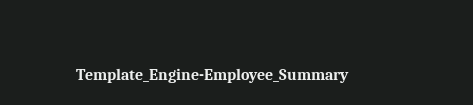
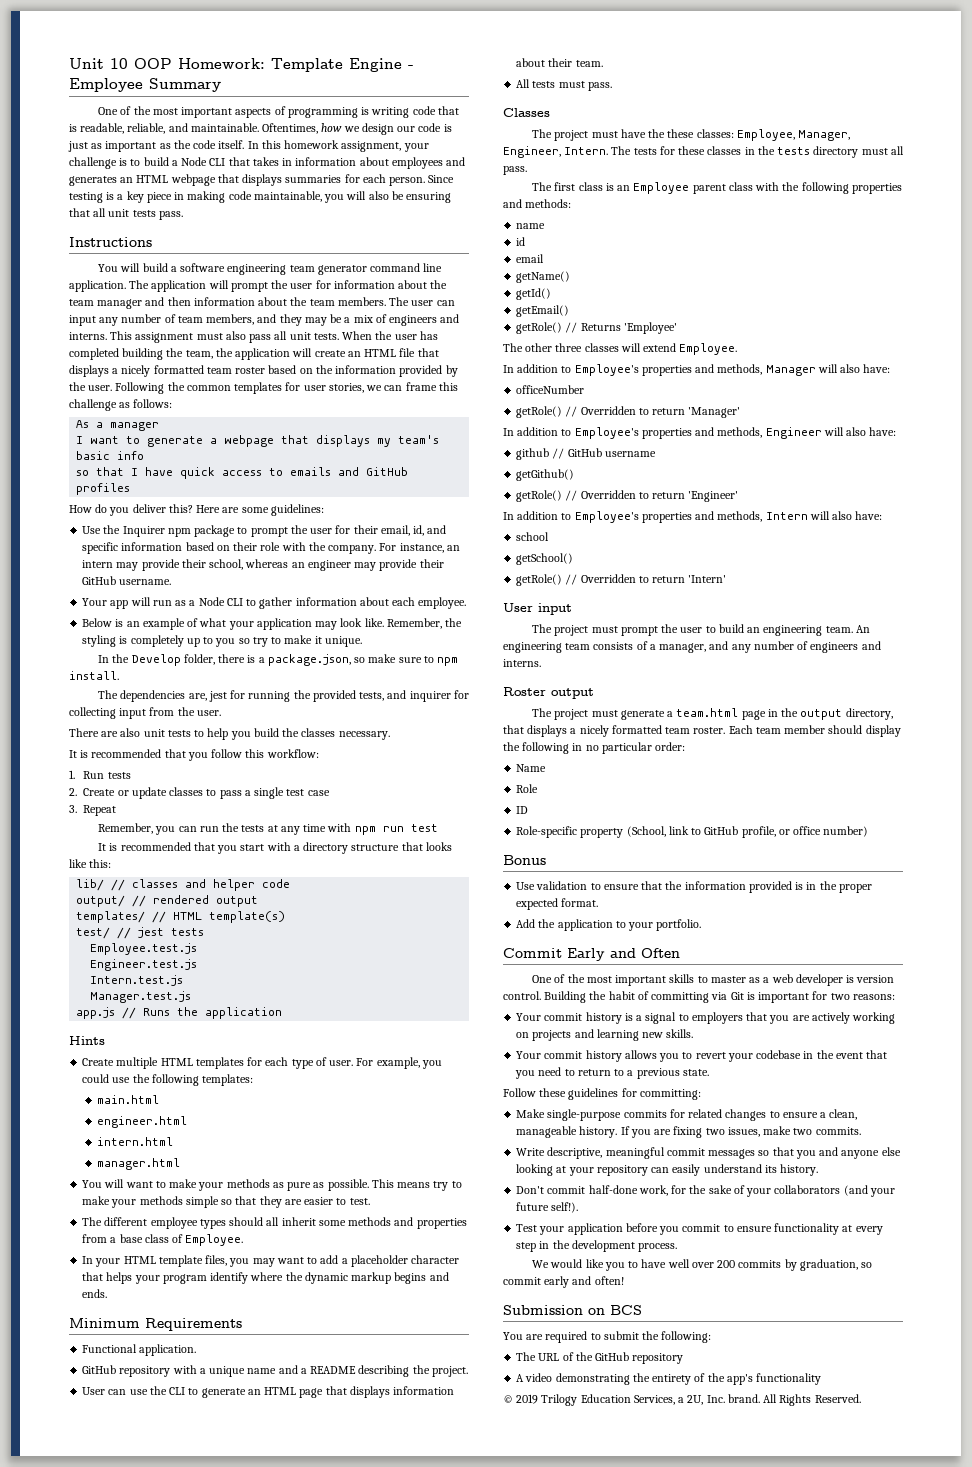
[76,68,349,83] Template_Engine-Employee_Summary -> [69,58,414,72] [69,78,221,92] [98,106,459,118] [69,123,452,135] [68,140,429,152] [69,157,466,169] [69,174,455,186] [69,191,452,203] [69,208,183,220] [69,237,152,247] [98,263,443,275] [69,280,448,292] [69,297,455,309] [69,314,460,326] [69,331,438,343] [69,348,439,360] [69,365,458,377] [69,382,458,394] [69,399,173,411] [76,420,160,431] [76,435,440,447] [76,451,145,460] [76,467,409,479] [76,483,131,495] [69,504,324,516] [82,525,447,537] [82,542,460,554] [82,559,444,571] [82,576,172,585] [82,597,467,609] [82,618,463,630] [82,635,362,647] [98,654,459,666] [69,671,119,680] [98,690,469,702] [69,707,221,719] [69,728,390,740] [69,749,319,761] [69,770,131,779] [69,787,330,799] [69,805,117,816] [98,823,438,835] [98,842,452,854] [69,859,112,868] [76,879,291,891] [76,895,259,907] [76,911,286,923] [76,927,205,939] [90,943,198,955] [90,959,198,971] [90,975,184,986] [90,991,192,1003] [76,1007,283,1019] [69,1036,105,1045] [82,1057,442,1069] [82,1074,254,1086] [96,1095,159,1104] [96,1116,187,1128] [96,1137,173,1146] [96,1158,180,1170] [82,1179,462,1191] [82,1196,370,1208] [82,1217,467,1229] [82,1234,244,1246] [82,1255,460,1267] [82,1272,449,1284] [82,1289,108,1298] [69,1318,242,1331] [82,1344,197,1356] [82,1365,468,1377] [82,1386,455,1398] [516,58,603,67] [516,79,612,91] [503,108,550,117] [532,129,851,141] [503,146,904,158] [503,166,527,175] [532,182,902,194] [503,199,572,208] [516,223,546,229] [516,237,526,246] [516,254,545,263] [516,271,571,283] [516,288,552,300] [516,305,570,317] [516,322,677,334] [503,343,738,355] [503,364,891,376] [516,385,585,394] [516,406,741,418] [503,427,897,439] [516,448,656,460] [516,469,575,481] [516,490,739,502] [503,511,883,523] [516,532,550,541] [516,553,574,565] [516,574,727,586] [503,603,572,615] [532,624,870,636] [503,641,881,653] [503,659,541,667] [503,687,594,699] [532,708,893,720] [503,725,901,737] [503,742,686,754] [516,764,547,772] [516,784,539,793] [516,806,529,814] [516,826,869,838] [503,855,546,865] [516,881,872,893] [516,898,599,910] [516,919,702,931] [503,948,680,961] [532,974,895,986] [503,991,895,1003] [516,1012,896,1024] [516,1029,694,1041] [516,1050,888,1062] [515,1067,709,1079] [503,1088,701,1100] [516,1109,858,1121] [516,1126,861,1138] [516,1147,901,1159] [516,1164,819,1176] [516,1185,895,1197] [516,1202,579,1213] [516,1223,883,1235] [516,1240,678,1252] [532,1259,873,1271] [503,1276,624,1288] [503,1305,642,1315] [503,1331,712,1343] [516,1352,684,1364] [516,1373,822,1385] [503,1394,861,1406] Unit 10 OOP Homework: Template Engine - Employee Summary // One of the most important aspects of programming is writing code that is readable, reliable, and maintainable. Oftentimes, how we design our code is just as important as the code itself. In this homework assignment, your challenge is to build a Node CLI that takes in information about employees and generates an HTML webpage that displays summaries for each person. Since testing is a key piece in making code maintainable, you will also be ensuring that all unit tests pass. // Instructions // You will build a software engineering team generator command line application. The application will prompt the user for information about the team manager and then information about the team members. The user can input any number of team members, and they may be a mix of engineers and interns. This assignment must also pass all unit tests. When the user has completed building the team, the application will create an HTML file that displays a nicely formatted team roster based on the information provided by the user. Following the common templates for user stories, we can frame this challenge as follows: // As a manager // I want to generate a webpage that displays my team's basic info // so that I have quick access to emails and GitHub profiles // How do you deliver this? Here are some guidelines: // Use the Inquirer npm package to prompt the user for their email, id, and specific information based on their role with the company. For instance, an intern may provide their school, whereas an engineer may provide their GitHub username. // Your app will run as a Node CLI to gather information about each employee. // Below is an example of what your application may look like. Remember, the styling is completely up to you so try to make it unique. // In the Develop folder, there is a package.json, so make sure to npm install. // The dependencies are, jest for running the provided tests, and inquirer for collecting input from the user. // There are also unit tests to help you build the classes necessary. // It is recommended that you follow this workflow: // 1. Run tests // 2. Create or update classes to pass a single test case // 3. Repeat // Remember, you can run the tests at any time with npm run test // It is recommended that you start with a directory structure that looks like this: // lib/ // classes and helper code // output/ // rendered output // templates/ // HTML template(s) // test/ // jest tests // Employee.test.js // Engineer.test.js // Intern.test.js // Manager.test.js // app.js // Runs the application // Hints // Create multiple HTML templates for each type of user. For example, you could use the following templates: // main.html // engineer.html // intern.html // manager.html // You will want to make your methods as pure as possible. This means try to make your methods simple so that they are easier to test. // The different employee types should all inherit some methods and properties from a base class of Employee. // In your HTML template files, you may want to add a placeholder character that helps your program identify where the dynamic markup begins and ends. // Minimum Requirements // Functional application. // GitHub repository with a unique name and a README describing the project. // User can use the CLI to generate an HTML page that displays information about their team. // All tests must pass. // Classes // The project must have the these classes: Employee, Manager, Engineer, Intern. The tests for these classes in the tests directory must all pass. // The first class is an Employee parent class with the following properties and methods: // name // id // email // getName() // getId() // getEmail() // getRole() // Returns 'Employee' // The other three classes will extend Employee. // In addition to Employee's properties and methods, Manager will also have: // officeNumber // getRole() // Overridden to return 'Manager' // In addition to Employee's properties and methods, Engineer will also have: // github // GitHub username // getGithub() // getRole() // Overridden to return 'Engineer' // In addition to Employee's properties and methods, Intern will also have: // school // getSchool() // getRole() // Overridden to return 'Intern' // User input // The project must prompt the user to build an engineering team. An engineering team consists of a manager, and any number of engineers and interns. // Roster output // The project must generate a team.html page in the output directory, that displays a nicely formatted team roster. Each team member should display the following in no particular order: // Name // Role // ID // Role-specific property (School, link to GitHub profile, or office number) // Bonus // Use validation to ensure that the information provided is in the proper expected format. // Add the application to your portfolio. // Commit Early and Often // One of the most important skills to master as a web developer is version control. Building the habit of committing via Git is important for two reasons: // Your commit history is a signal to employers that you are actively working on projects and learning new skills. // Your commit history allows you to revert your codebase in the event that you need to return to a previous state. // Follow these guidelines for committing: // Make single-purpose commits for related changes to ensure a clean, manageable history. If you are fixing two issues, make two commits. // Write descriptive, meaningful commit messages so that you and anyone else looking at your repository can easily understand its history. // Don't commit half-done work, for the sake of your collaborators (and your future self!). // Test your application before you commit to ensure functionality at every step in the development process. // We would like you to have well over 200 commits by graduation, so commit early and often! // Submission on BCS // You are required to submit the following: // The URL of the GitHub repository // A video demonstrating the entirety of the app's functionality // © 2019 Trilogy Education Services, a 2U, Inc. brand. All Rights Reserved.

